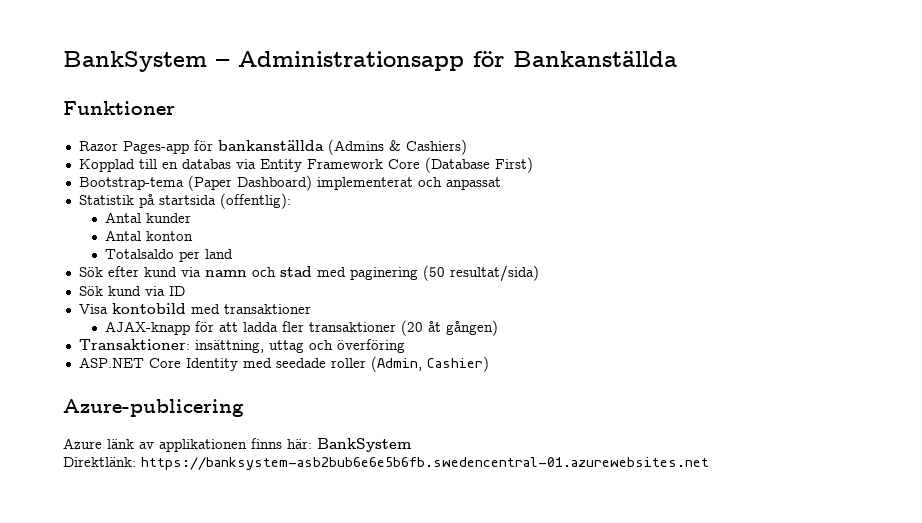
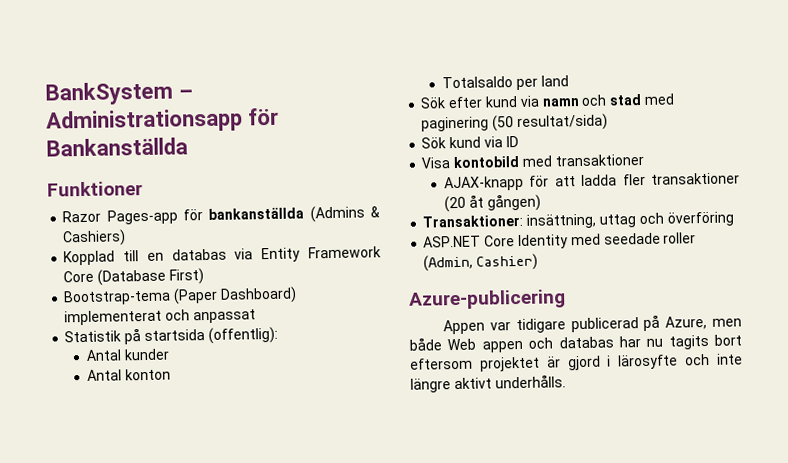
[63,438,411,452] [63,457,709,470] Azure länk av applikationen finns här: BankSystem // Direktlänk: https://banksystem-asb2bub6e6e5b6fb.swedencentral-01.azurewebsites.net -> [443,314,742,335] [409,334,742,353] [410,353,743,372] [410,374,566,393] Appen var tidigare publicerad på Azure, men både Web appen och databas har nu tagits bort eftersom projektet är gjord i lärosyfte och inte längre aktivt underhålls.

